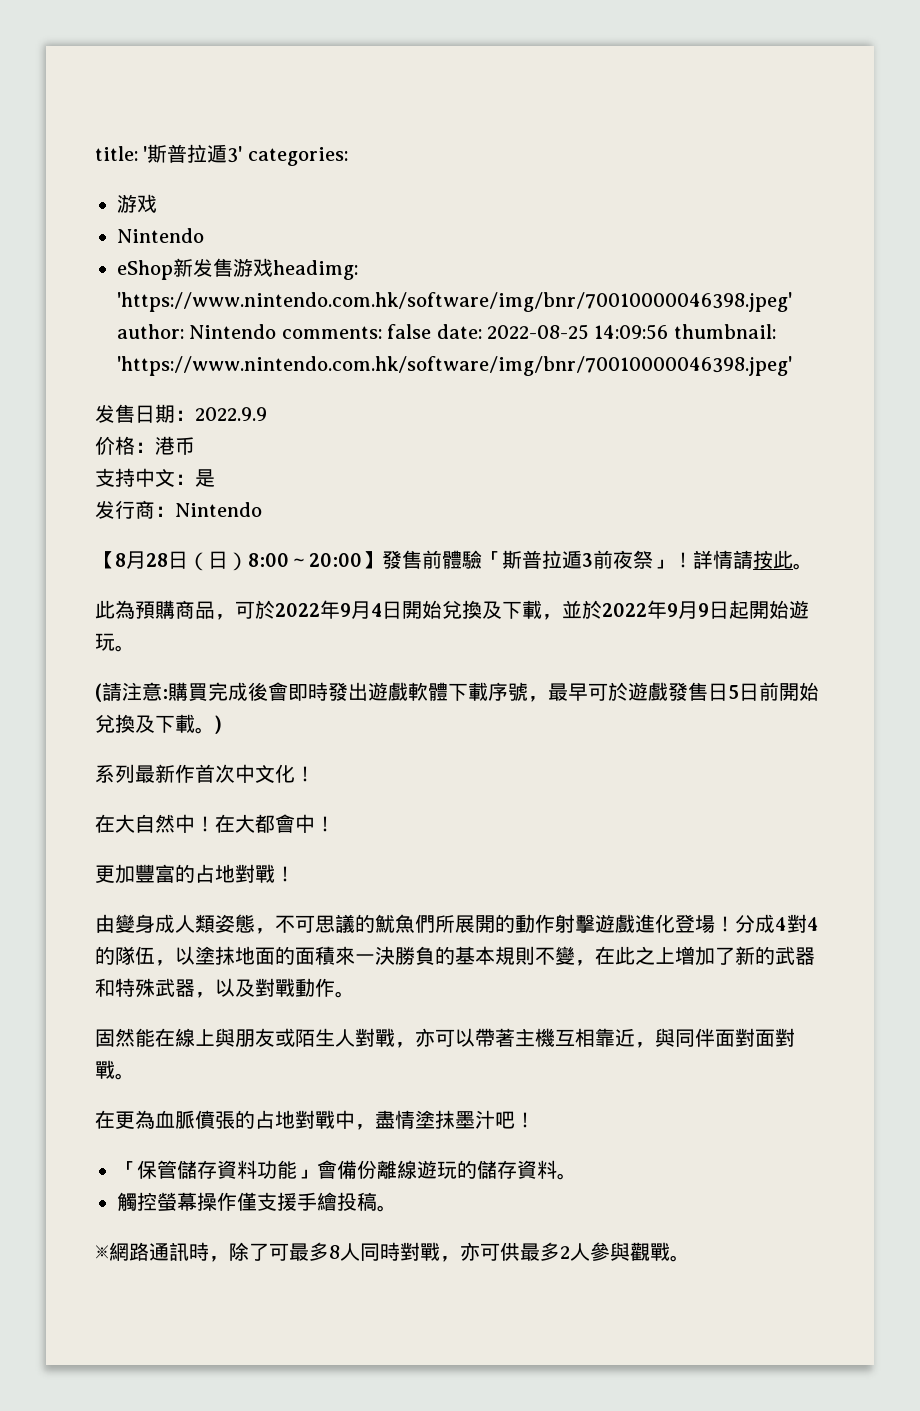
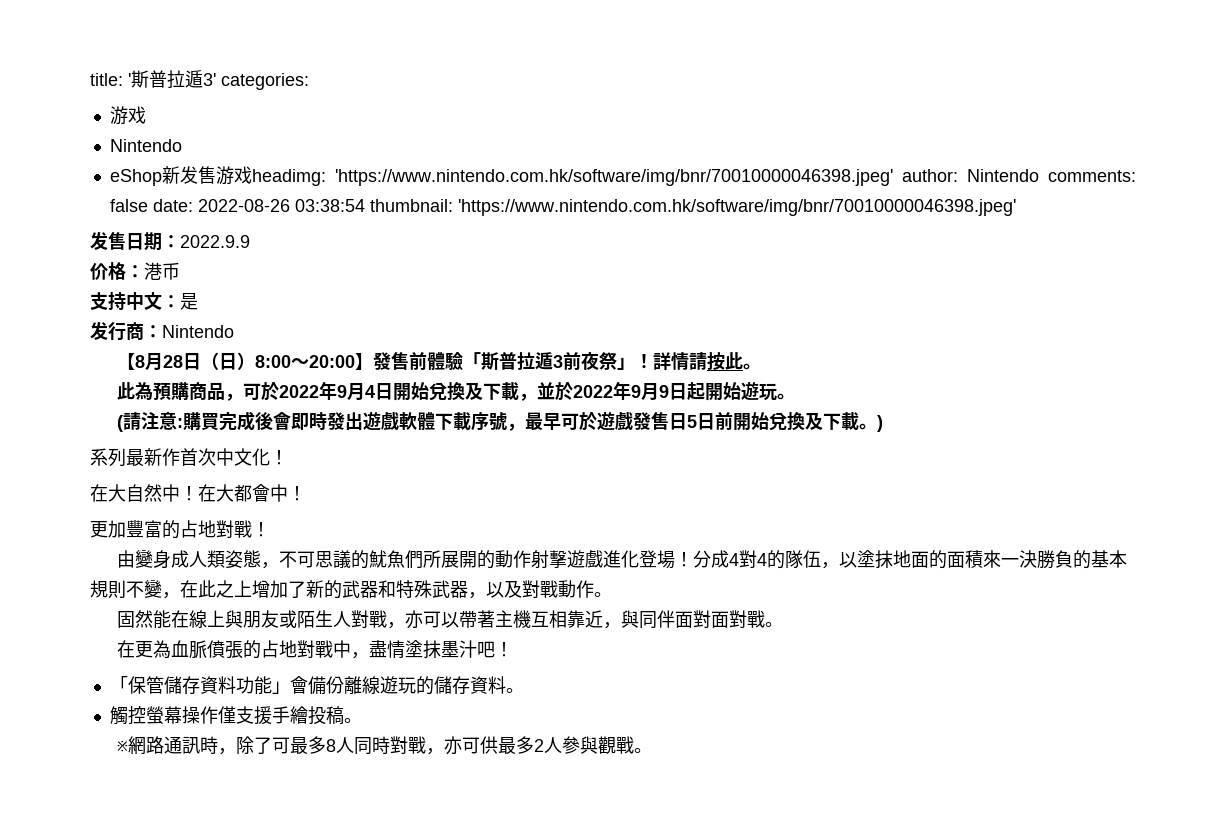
[486,324,669,340] 2022-08-25 14:09:56 -> [197,199,365,212] 2022-08-26 03:38:54

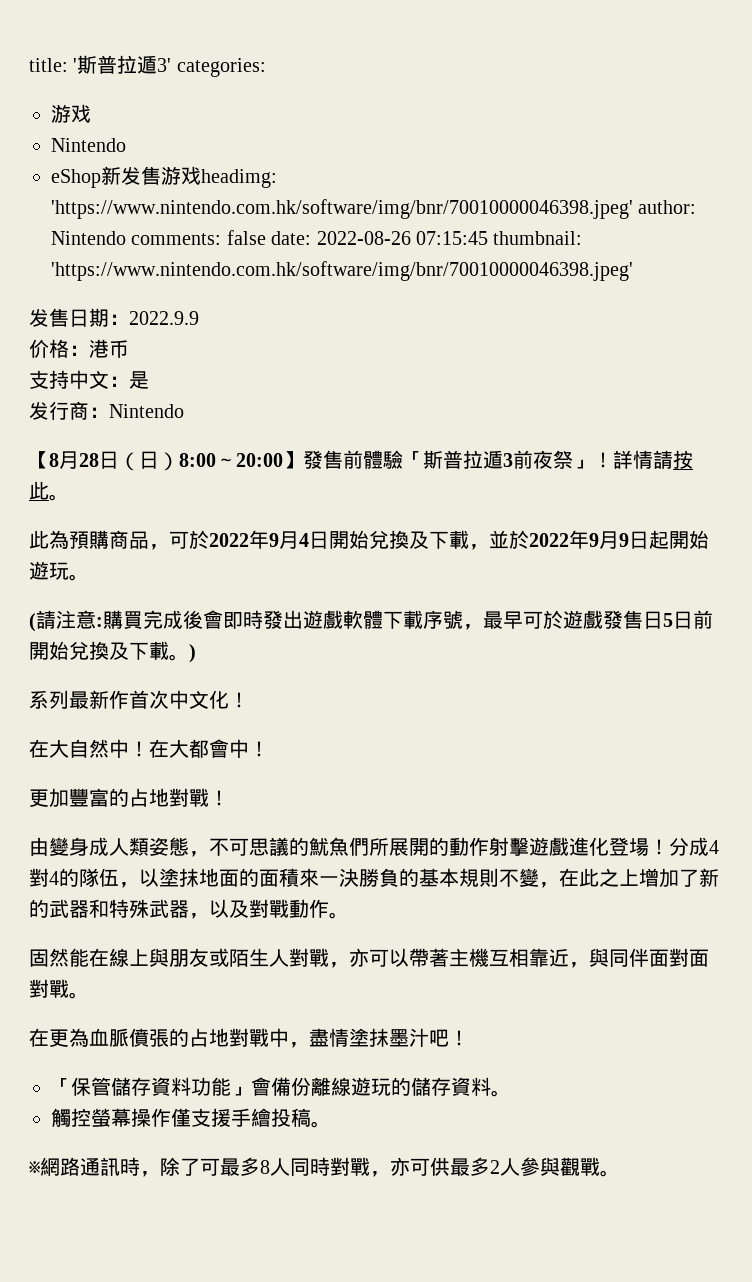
[294,199,365,212] 03:38:54 -> [416,231,488,245] 07:15:45

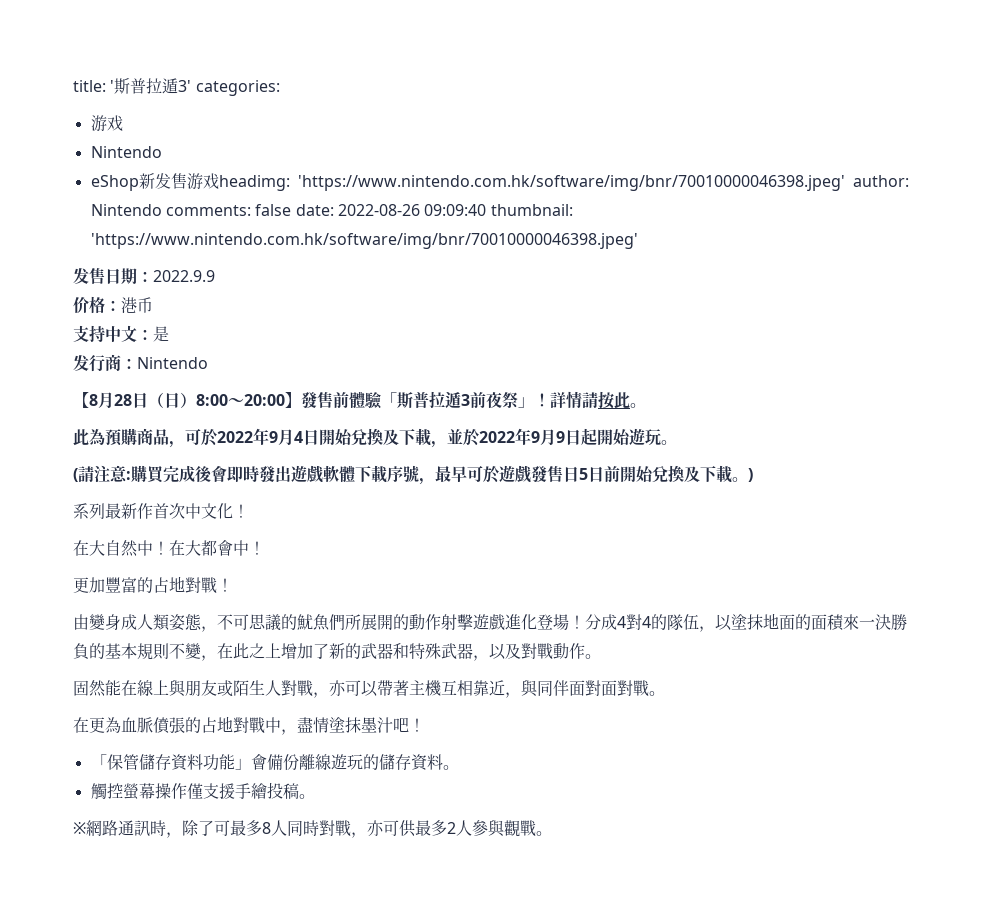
[416,231,488,245] 07:15:45 -> [424,204,487,216] 09:09:40

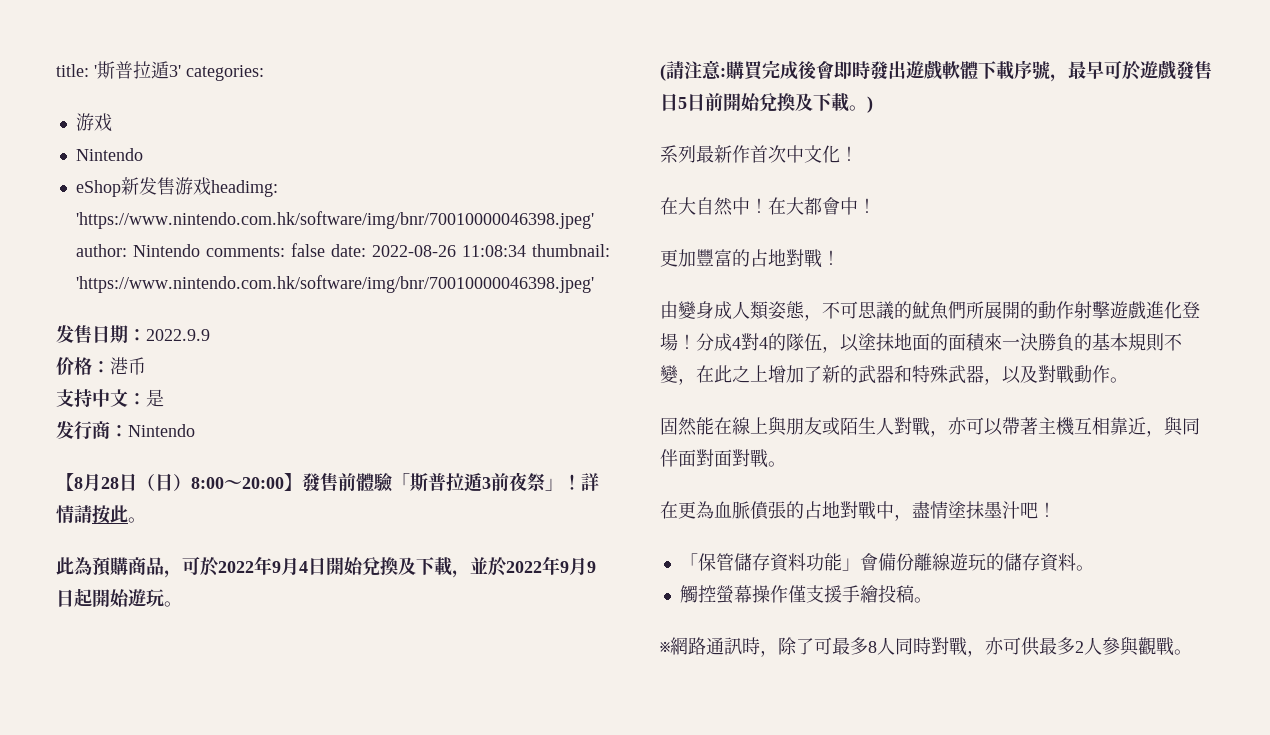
[424,204,487,216] 09:09:40 -> [461,245,526,257] 11:08:34

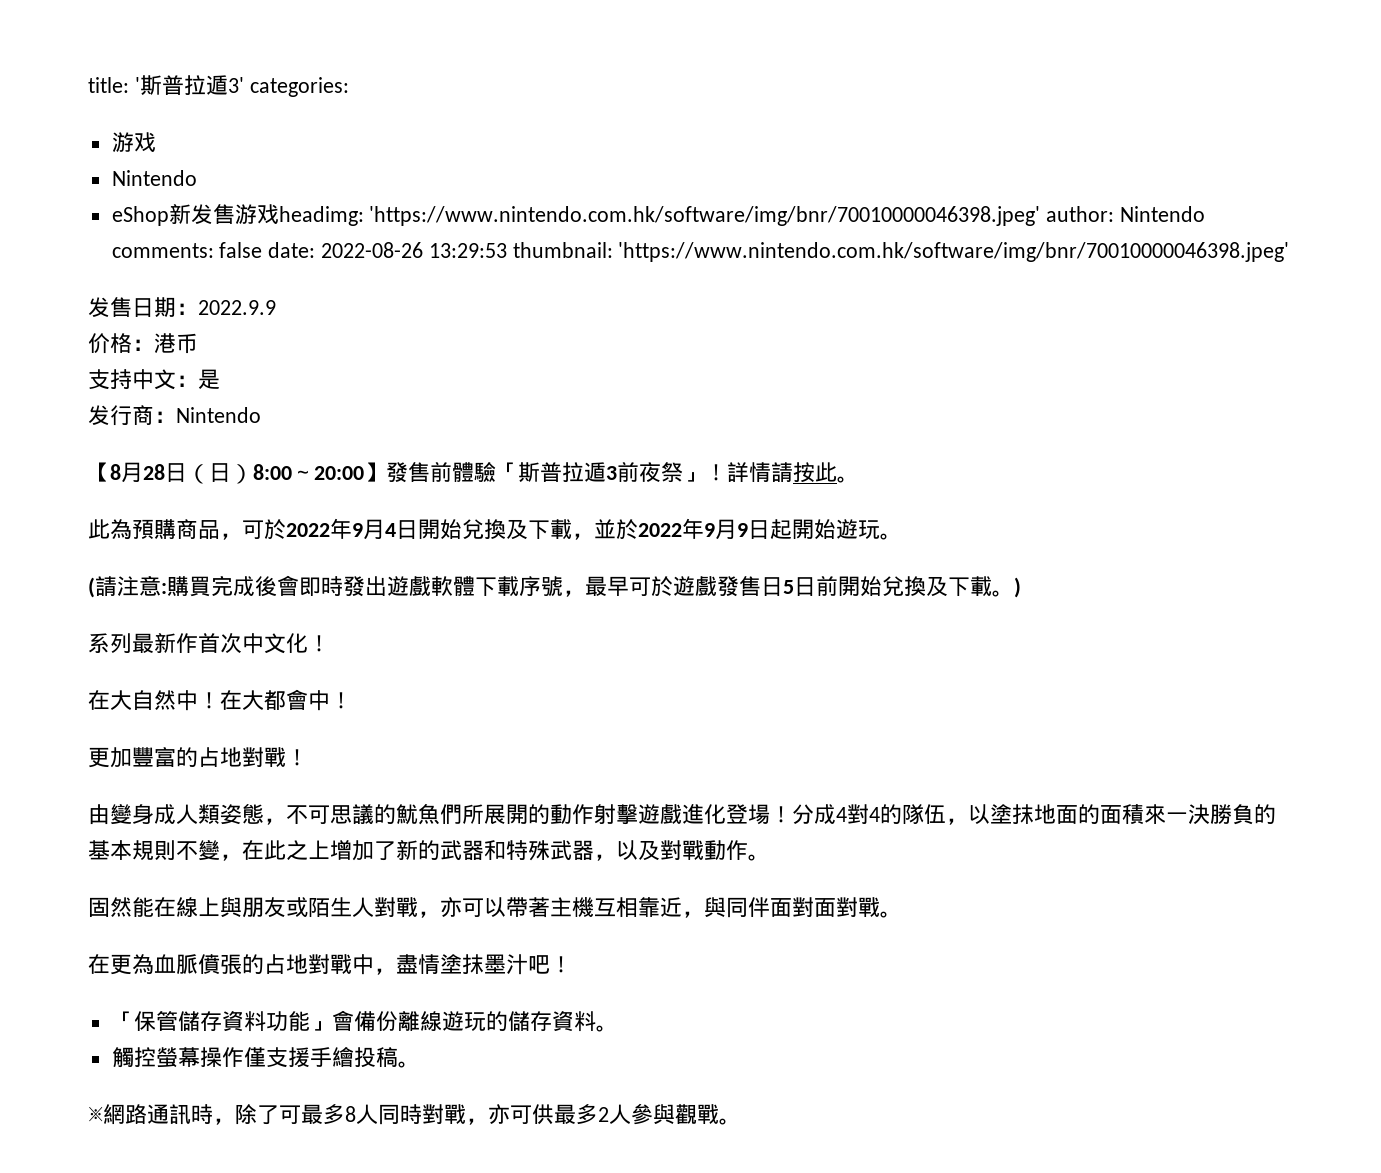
[461,245,526,257] 11:08:34 -> [428,243,507,258] 13:29:53

